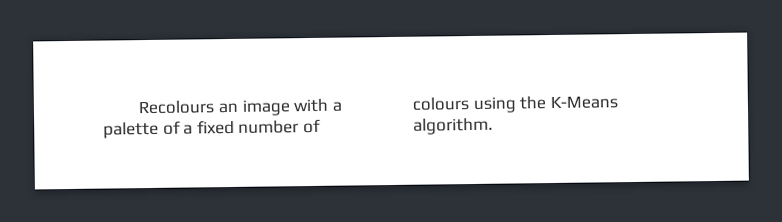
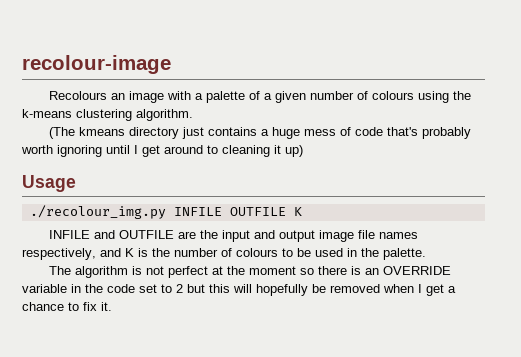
(138, 107) none -> [22,55,171,74] recolour-image //
[196,119,235,135] fixed -> [274,91,306,103] given
[549,95,618,110] K-Means -> [22,109,132,121] k-means clustering
(493, 126) none -> [48,127,471,139] [21,145,303,157] [22,175,76,192] [29,205,302,219] [48,230,418,242] [22,248,426,260] [48,266,451,278] [22,284,456,296] [22,302,112,311] // (The kmeans directory just contains a huge mess of code that's probably worth ignoring until I get around to cleaning it up) // Usage // ./recolour_img.py INFILE OUTFILE K // INFILE and OUTFILE are the input and output image file names respectively, and K is the number of colours to be used in the palette. // The algorithm is not perfect at the moment so there is an OVERRIDE variable in the code set to 2 but this will hopefully be removed when I get a chance to fix it.

